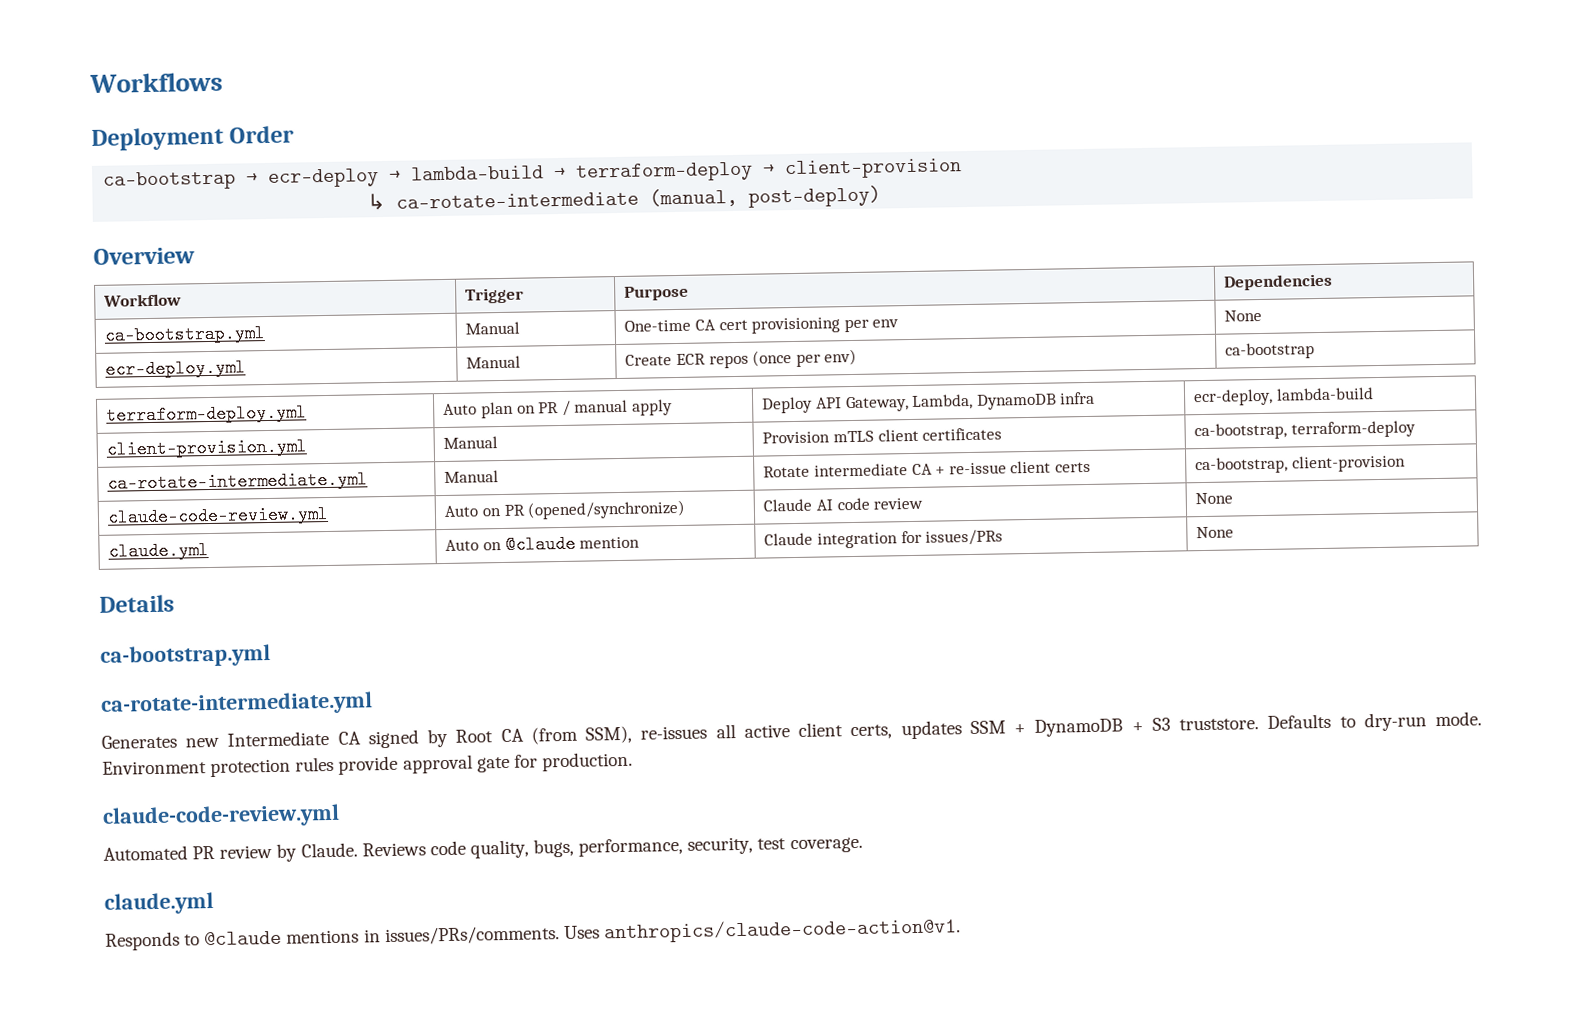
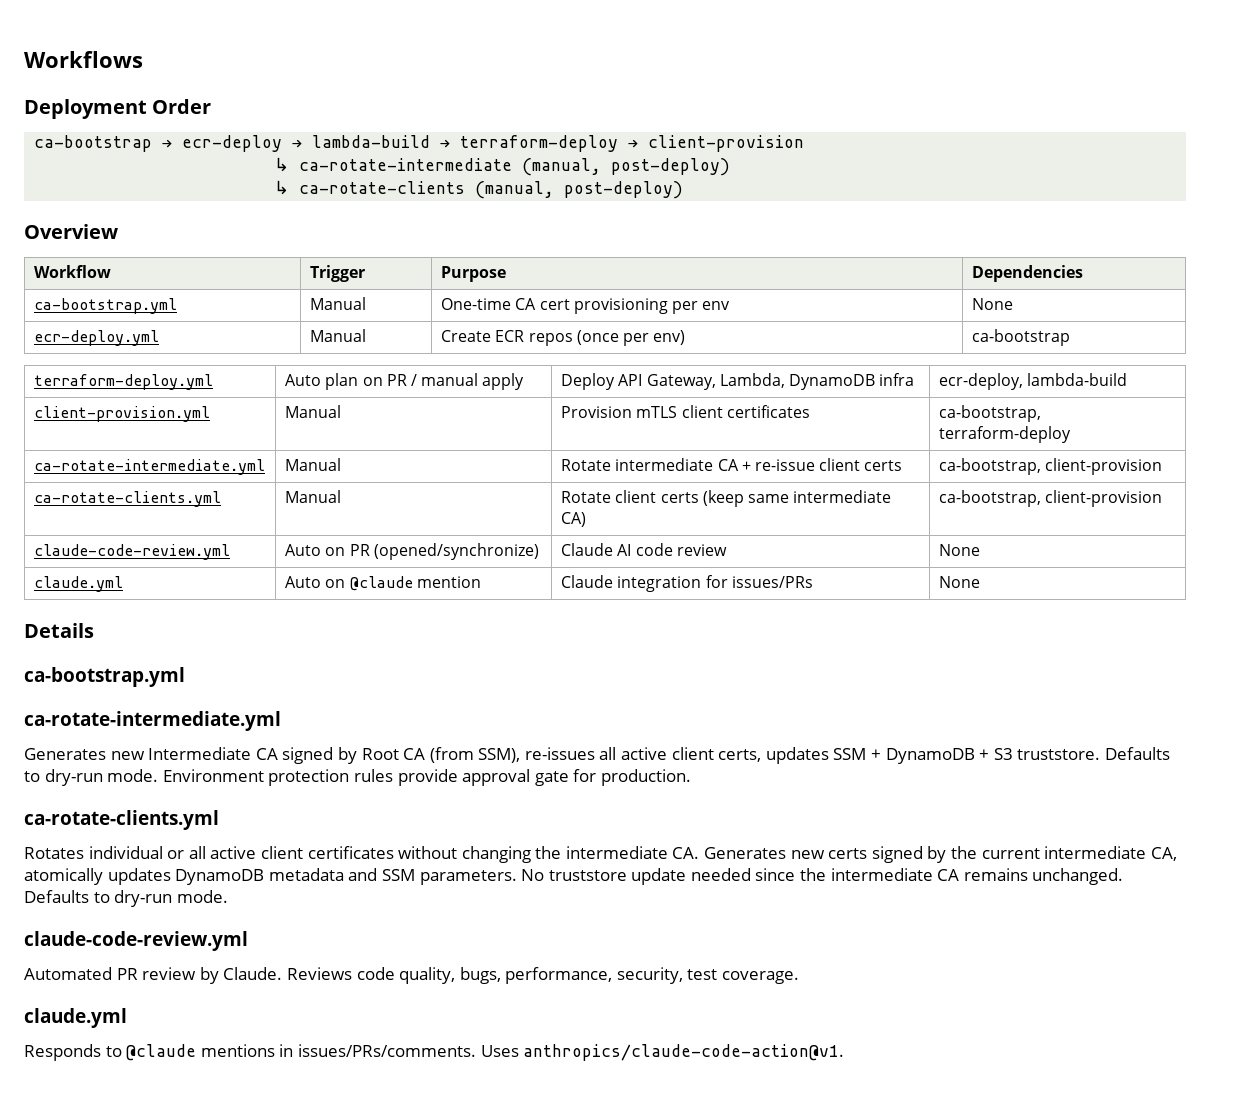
(882, 196) none -> [274,180,684,199] // ↳ ca-rotate-clients (manual, post-deploy)
(1406, 463) none -> [34,491,222,507] [285,490,342,503] [561,490,892,507] [561,512,587,527] [939,490,1163,507] // ca-rotate-clients.yml | Manual | Rotate client certs (keep same intermediate CA) | ca-bootstrap, client-provision
(633, 761) none -> [24,810,219,830] [24,846,1177,863] [24,868,1124,885] [24,890,228,907] // ca-rotate-clients.yml // Rotates individual or all active client certificates without changing the intermediate CA. Generates new certs signed by the current intermediate CA, atomically updates DynamoDB metadata and SSM parameters. No truststore update needed since the intermediate CA remains unchanged. Defaults to dry-run mode.

